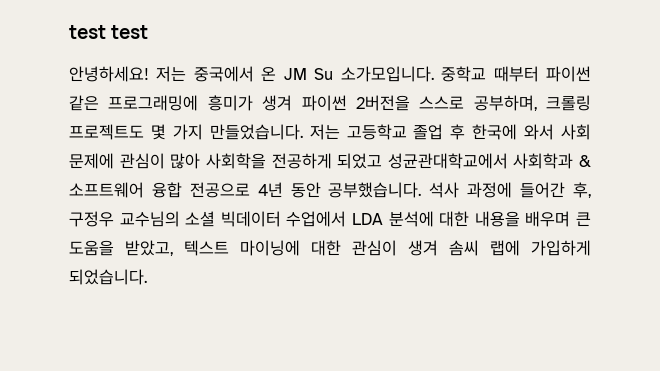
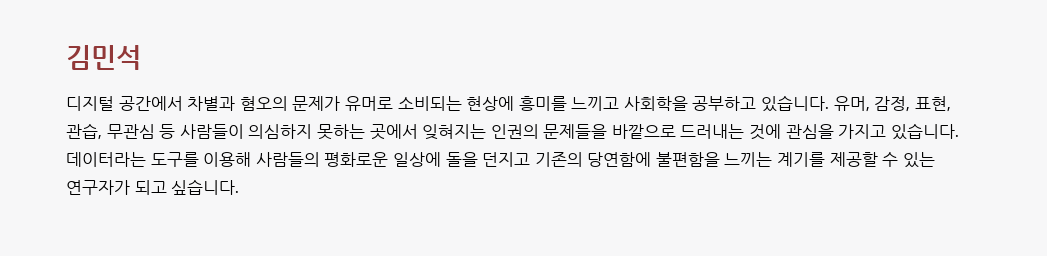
[69,25,149,39] [69,66,592,82] [69,95,591,111] [69,124,591,140] [69,153,591,169] [69,182,592,198] [69,211,592,227] [69,240,591,256] [69,269,147,285] test test // 안녕하세요! 저는 중국에서 온 JM Su 소가모입니다. 중학교 때부터 파이썬 같은 프로그래밍에 흥미가 생겨 파이썬 2버전을 스스로 공부하며, 크롤링 프로젝트도 몇 가지 만들었습니다. 저는 고등학교 졸업 후 한국에 와서 사회 문제에 관심이 많아 사회학을 전공하게 되었고 성균관대학교에서 사회학과 & 소프트웨어 융합 전공으로 4년 동안 공부했습니다. 석사 과정에 들어간 후, 구정우 교수님의 소셜 빅데이터 수업에서 LDA 분석에 대한 내용을 배우며 큰 도움을 받았고, 텍스트 마이닝에 대한 관심이 생겨 솜씨 랩에 가입하게 되었습니다. -> [66,45,141,70] [66,95,951,112] [66,123,959,140] [66,152,935,168] [66,179,240,195] 김민석 // 디지털 공간에서 차별과 혐오의 문제가 유머로 소비되는 현상에 흥미를 느끼고 사회학을 공부하고 있습니다. 유머, 감정, 표현, 관습, 무관심 등 사람들이 의심하지 못하는 곳에서 잊혀지는 인권의 문제들을 바깥으로 드러내는 것에 관심을 가지고 있습니다. 데이터라는 도구를 이용해 사람들의 평화로운 일상에 돌을 던지고 기존의 당연함에 불편함을 느끼는 계기를 제공할 수 있는 연구자가 되고 싶습니다.

